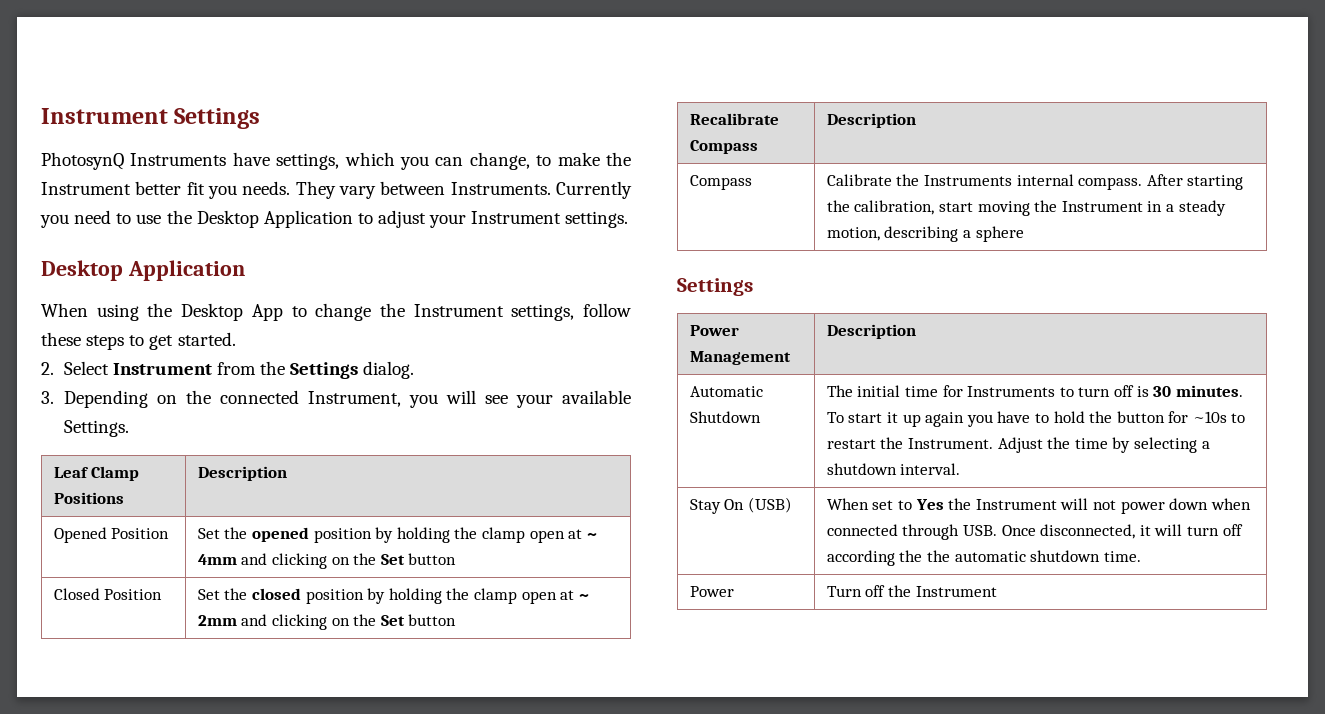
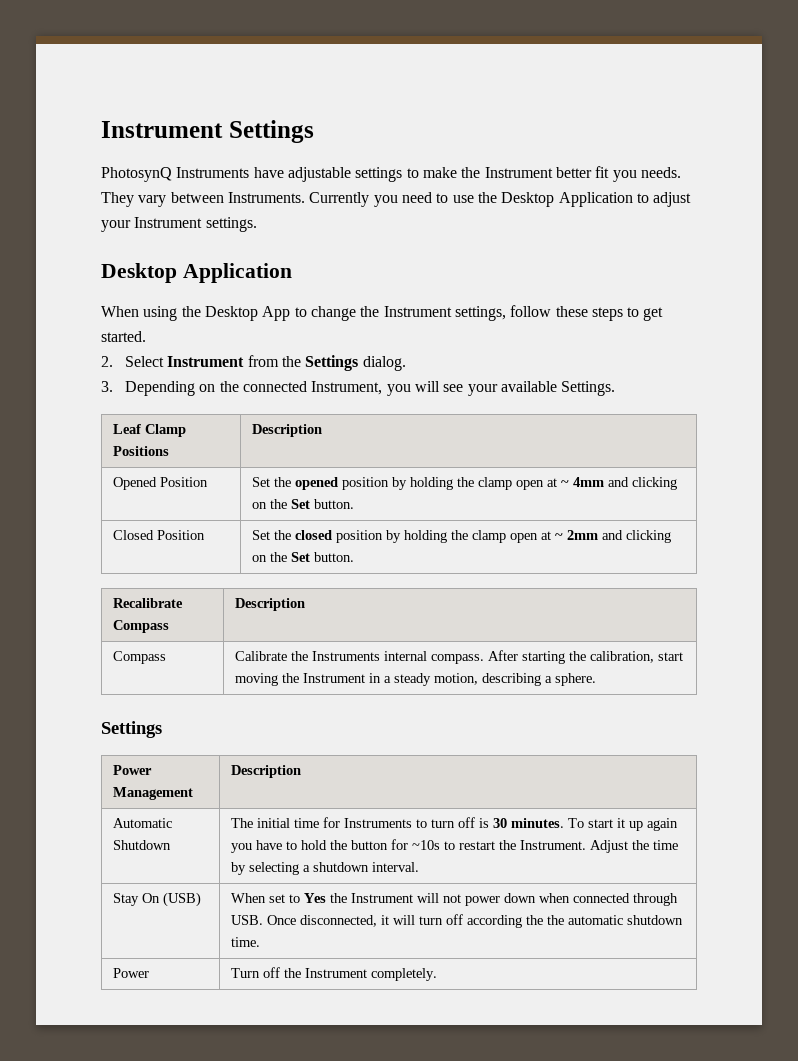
[276,152,530,170] settings, which you can change, -> [287,167,403,182] adjustable settings
[408,553,457,565] button -> [314,499,355,509] button.
[408,614,457,626] button -> [314,552,355,562] button.
[975,226,1024,242] sphere -> [555,673,597,686] sphere.
(997, 591) none -> [371,968,438,981] completely.

